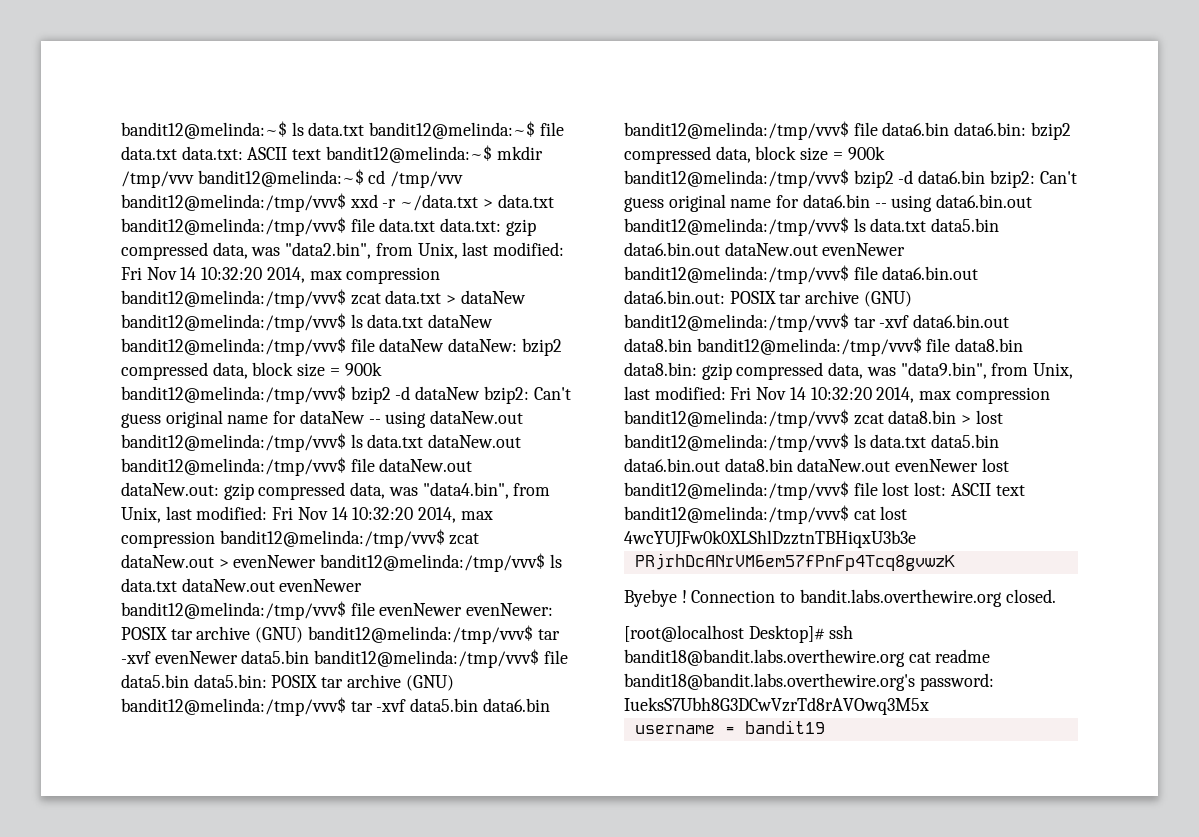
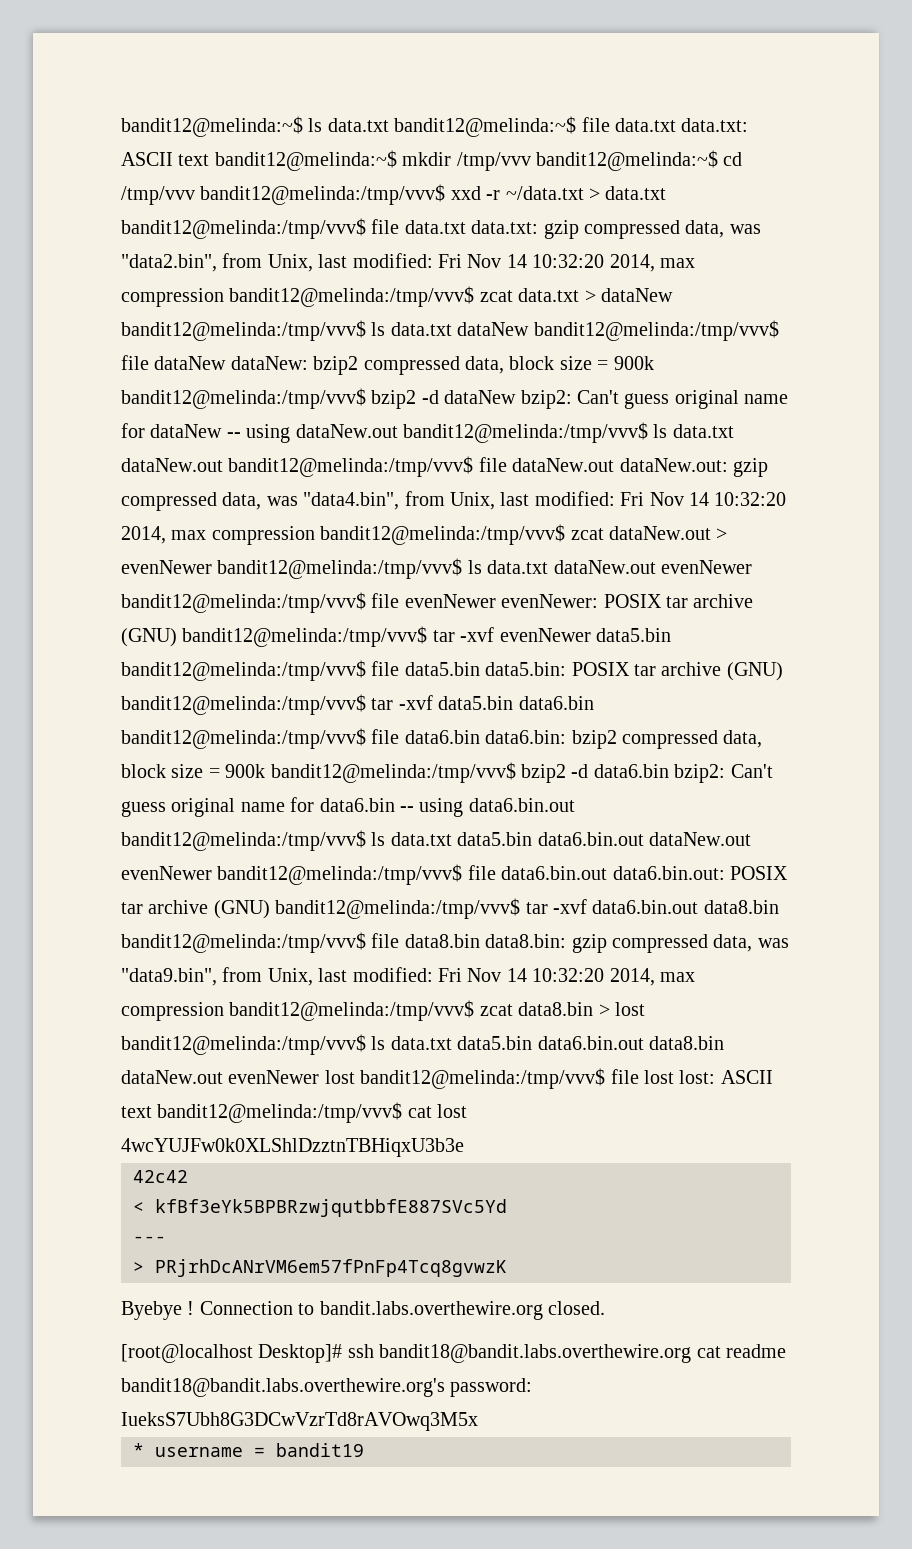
(916, 539) none -> [133,1170,188,1183] [133,1199,507,1217] [133,1236,166,1243] [133,1262,144,1273] 42c42 // < kfBf3eYk5BPBRzwjqutbbfE887SVc5Yd // --- // >
(929, 706) none -> [133,1443,144,1457] *

